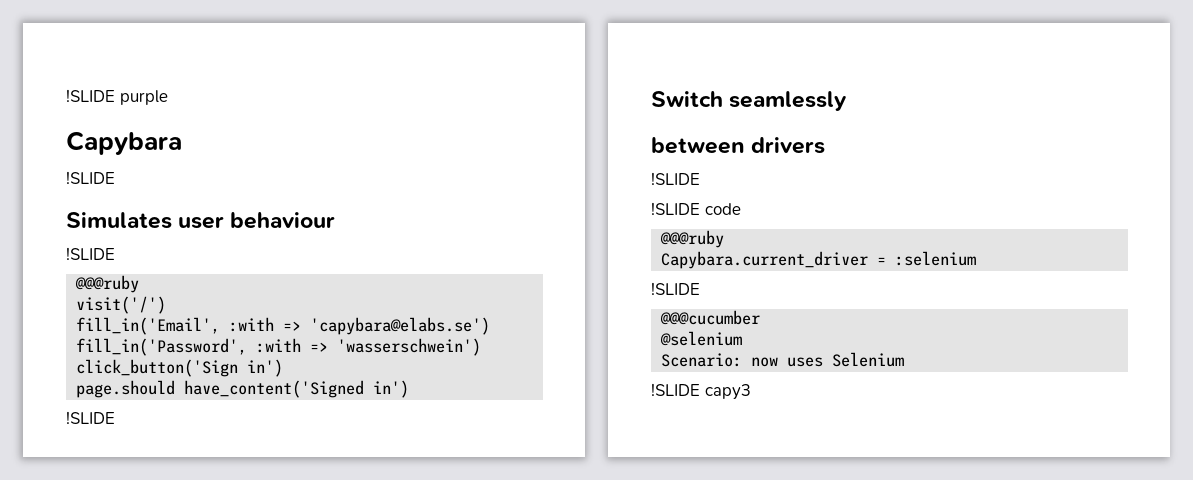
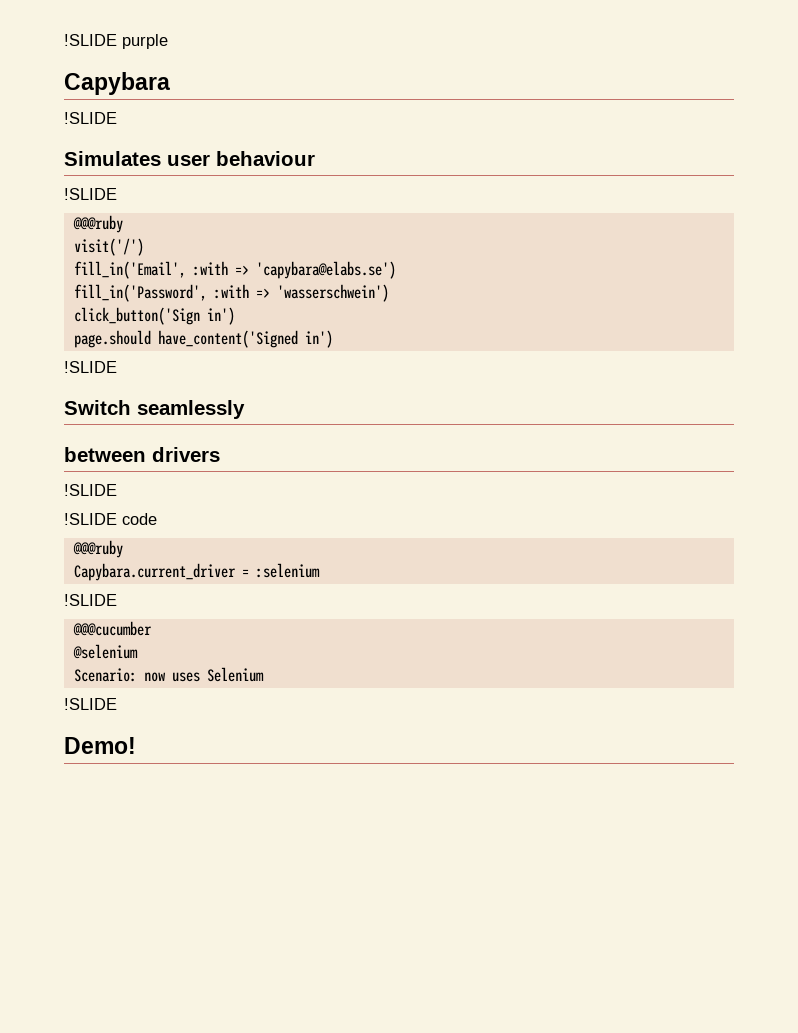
[704,384,751,400] capy3 -> [64,737,136,754] // Demo!

